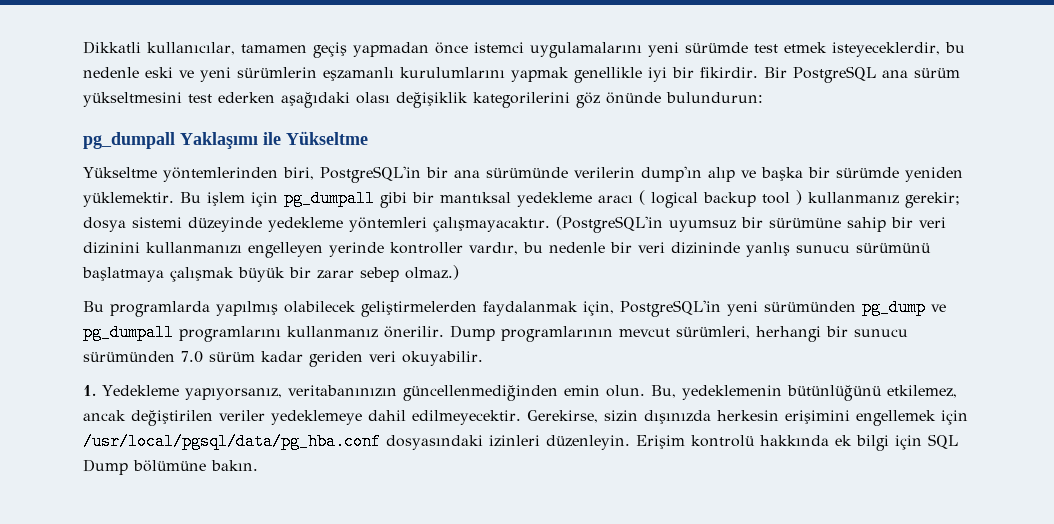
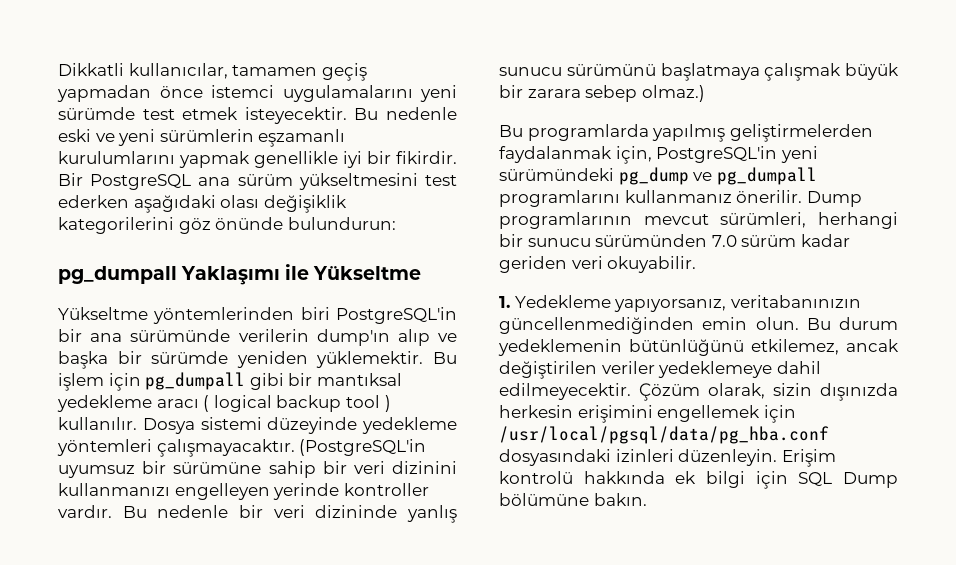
[832,42,965,57] isteyeceklerdir, bu -> [244,107,379,124] isteyecektir. Bu
[282,167,314,180] biri, -> [300,307,330,320] biri
[807,192,960,208] [83,217,126,232] kullanmanız gerekir; dosya -> [58,417,195,434] kullanılır. Dosya
[469,242,543,255] vardır, bu -> [58,505,147,518] vardır. Bu
[317,270,354,279] zarar -> [527,89,581,98] zarara
[284,301,356,313] olabilecek -> (726, 133) none
[764,301,856,312] sürümünden -> [499,168,614,181] sürümündeki
[650,385,676,398] Bu, -> [806,317,898,330] Bu durum
[526,410,598,423] Gerekirse, -> [639,383,765,401] Çözüm olarak,

